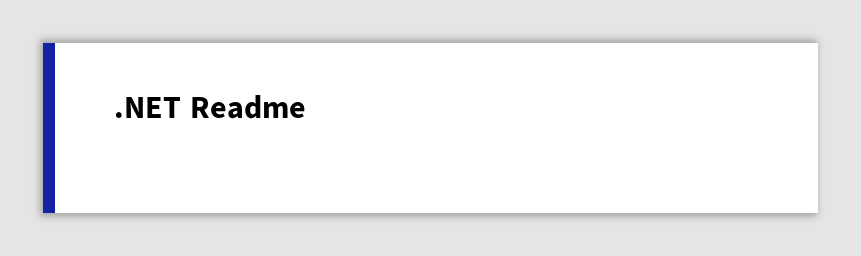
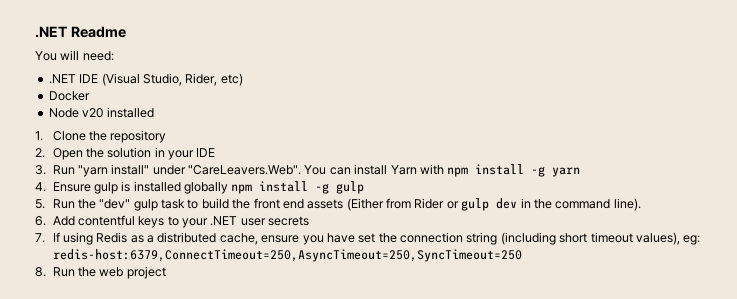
(306, 107) none -> [35,50,114,61] [48,73,243,86] [48,91,90,101] [48,107,154,118] [35,130,167,143] [35,147,216,160] [35,164,581,177] [35,181,365,194] [35,198,641,211] [35,215,310,228] [35,232,701,245] [52,249,522,262] [35,266,166,279] // You will need: // .NET IDE (Visual Studio, Rider, etc) // Docker // Node v20 installed // 1. Clone the repository // 2. Open the solution in your IDE // 3. Run "yarn install" under "CareLeavers.Web". You can install Yarn with npm install -g yarn // 4. Ensure gulp is installed globally npm install -g gulp // 5. Run the "dev" gulp task to build the front end assets (Either from Rider or gulp dev in the command line). // 6. Add contentful keys to your .NET user secrets // 7. If using Redis as a distributed cache, ensure you have set the connection string (including short timeout values), eg: redis-host:6379,ConnectTimeout=250,AsyncTimeout=250,SyncTimeout=250 // 8. Run the web project

